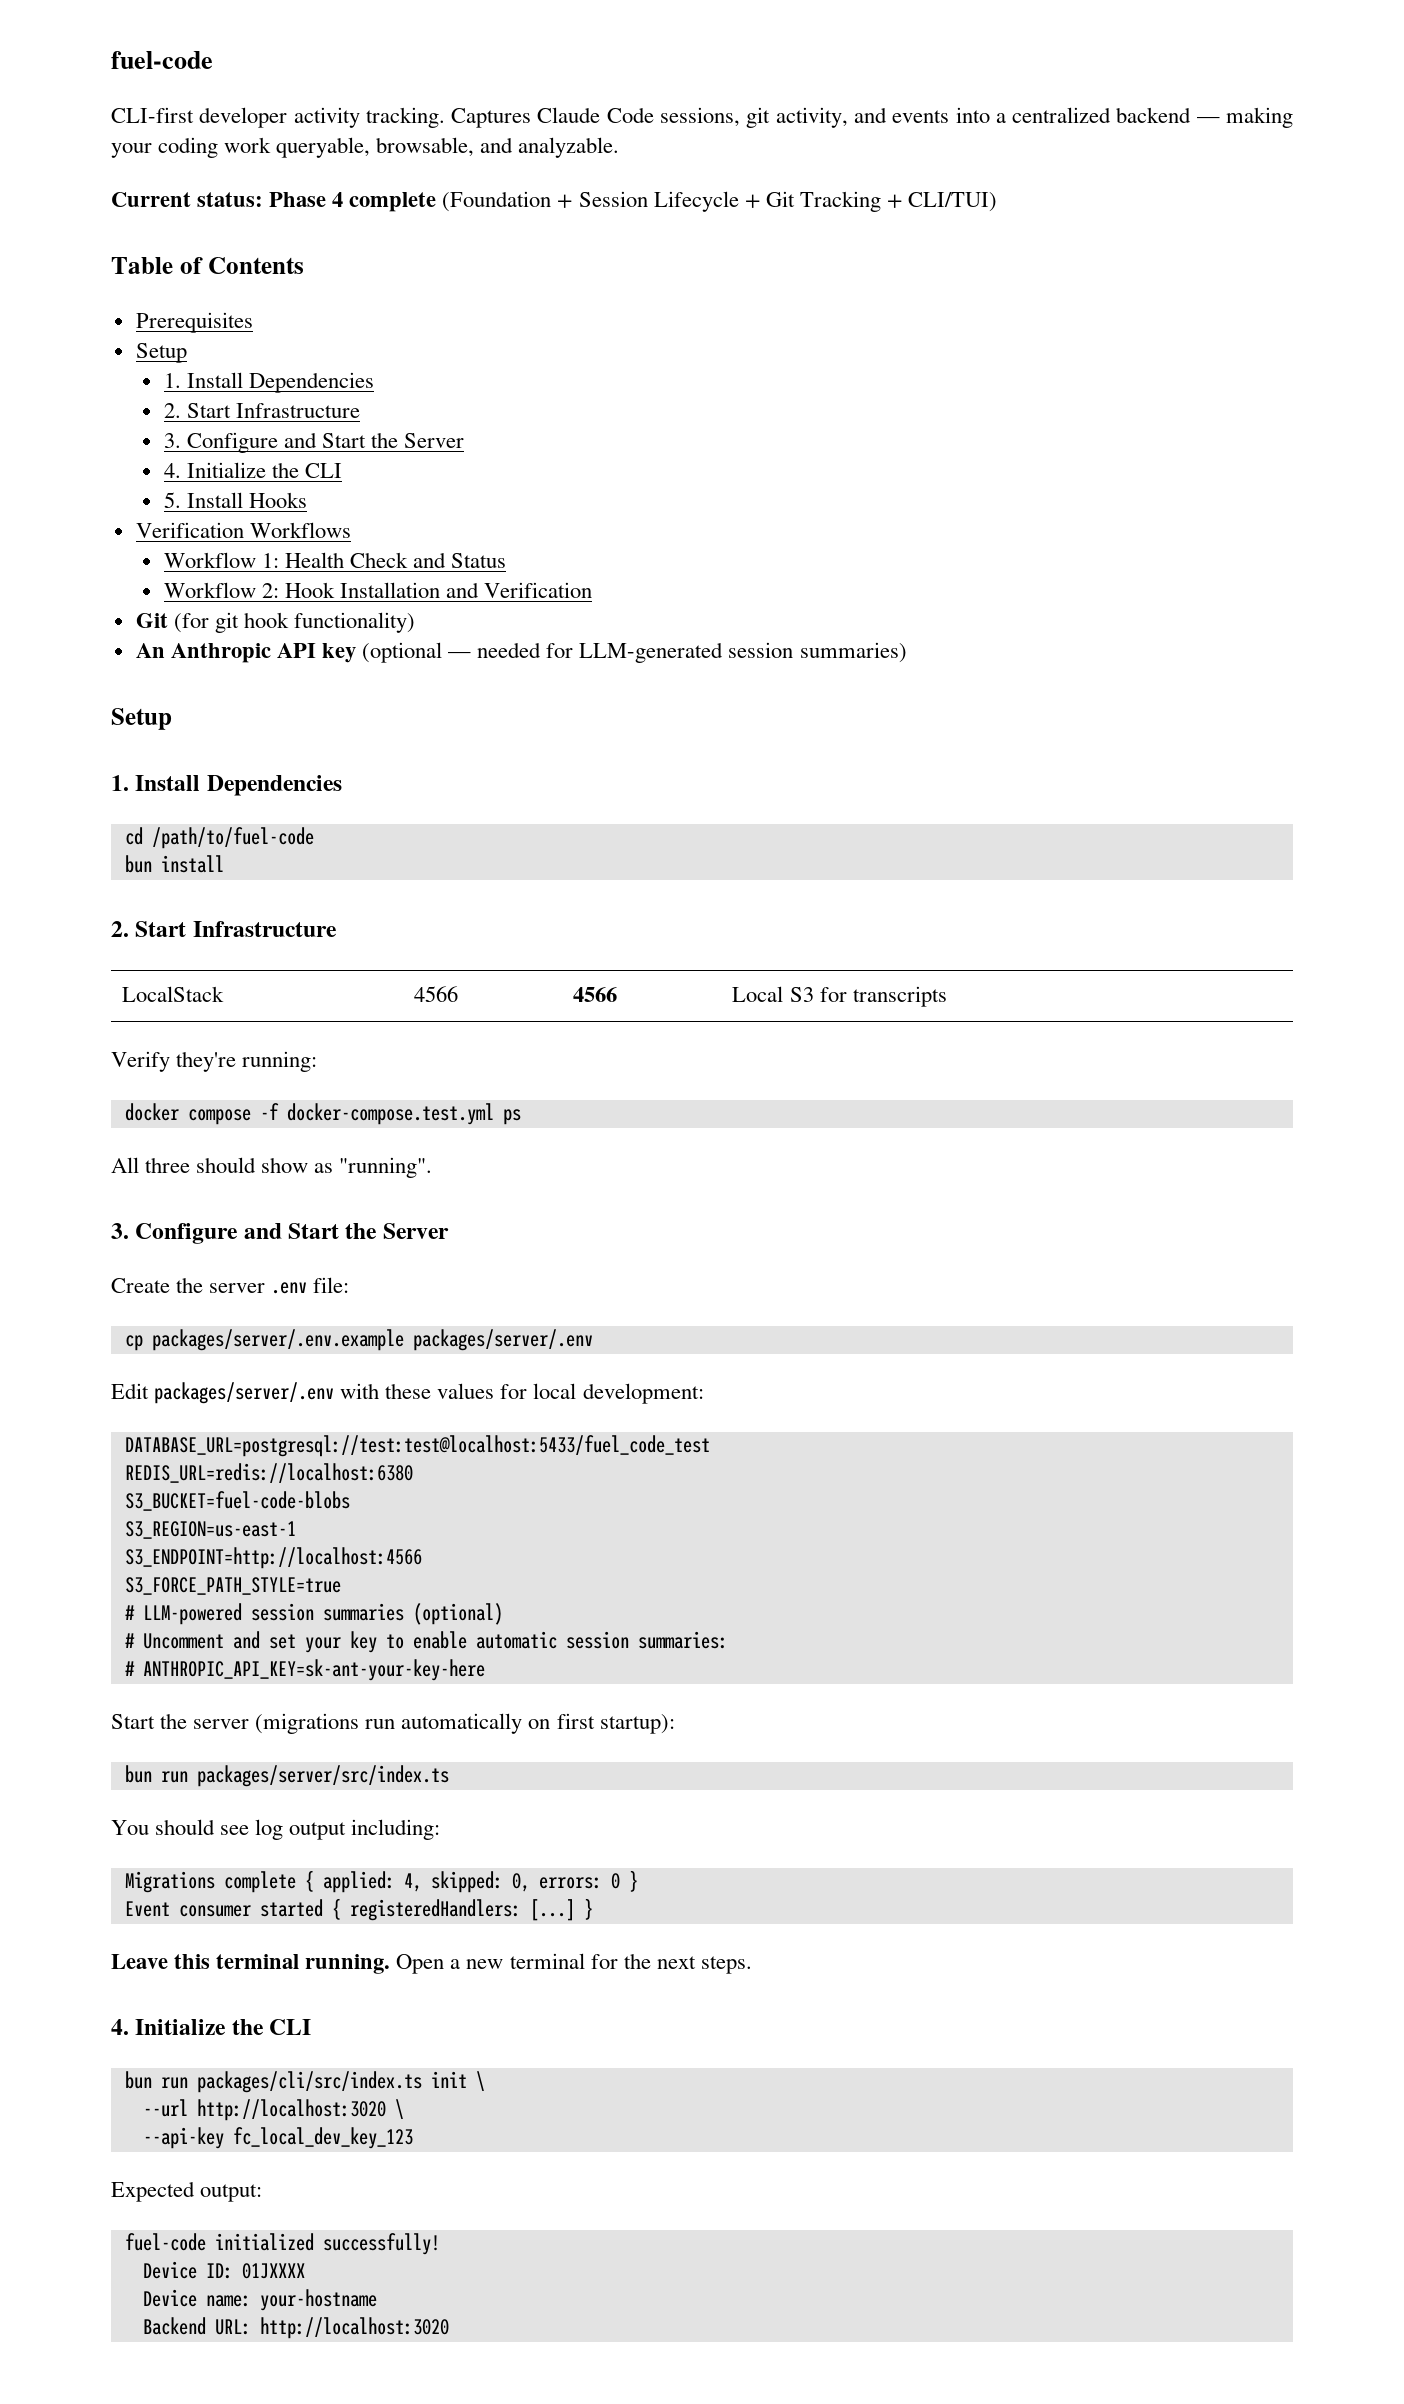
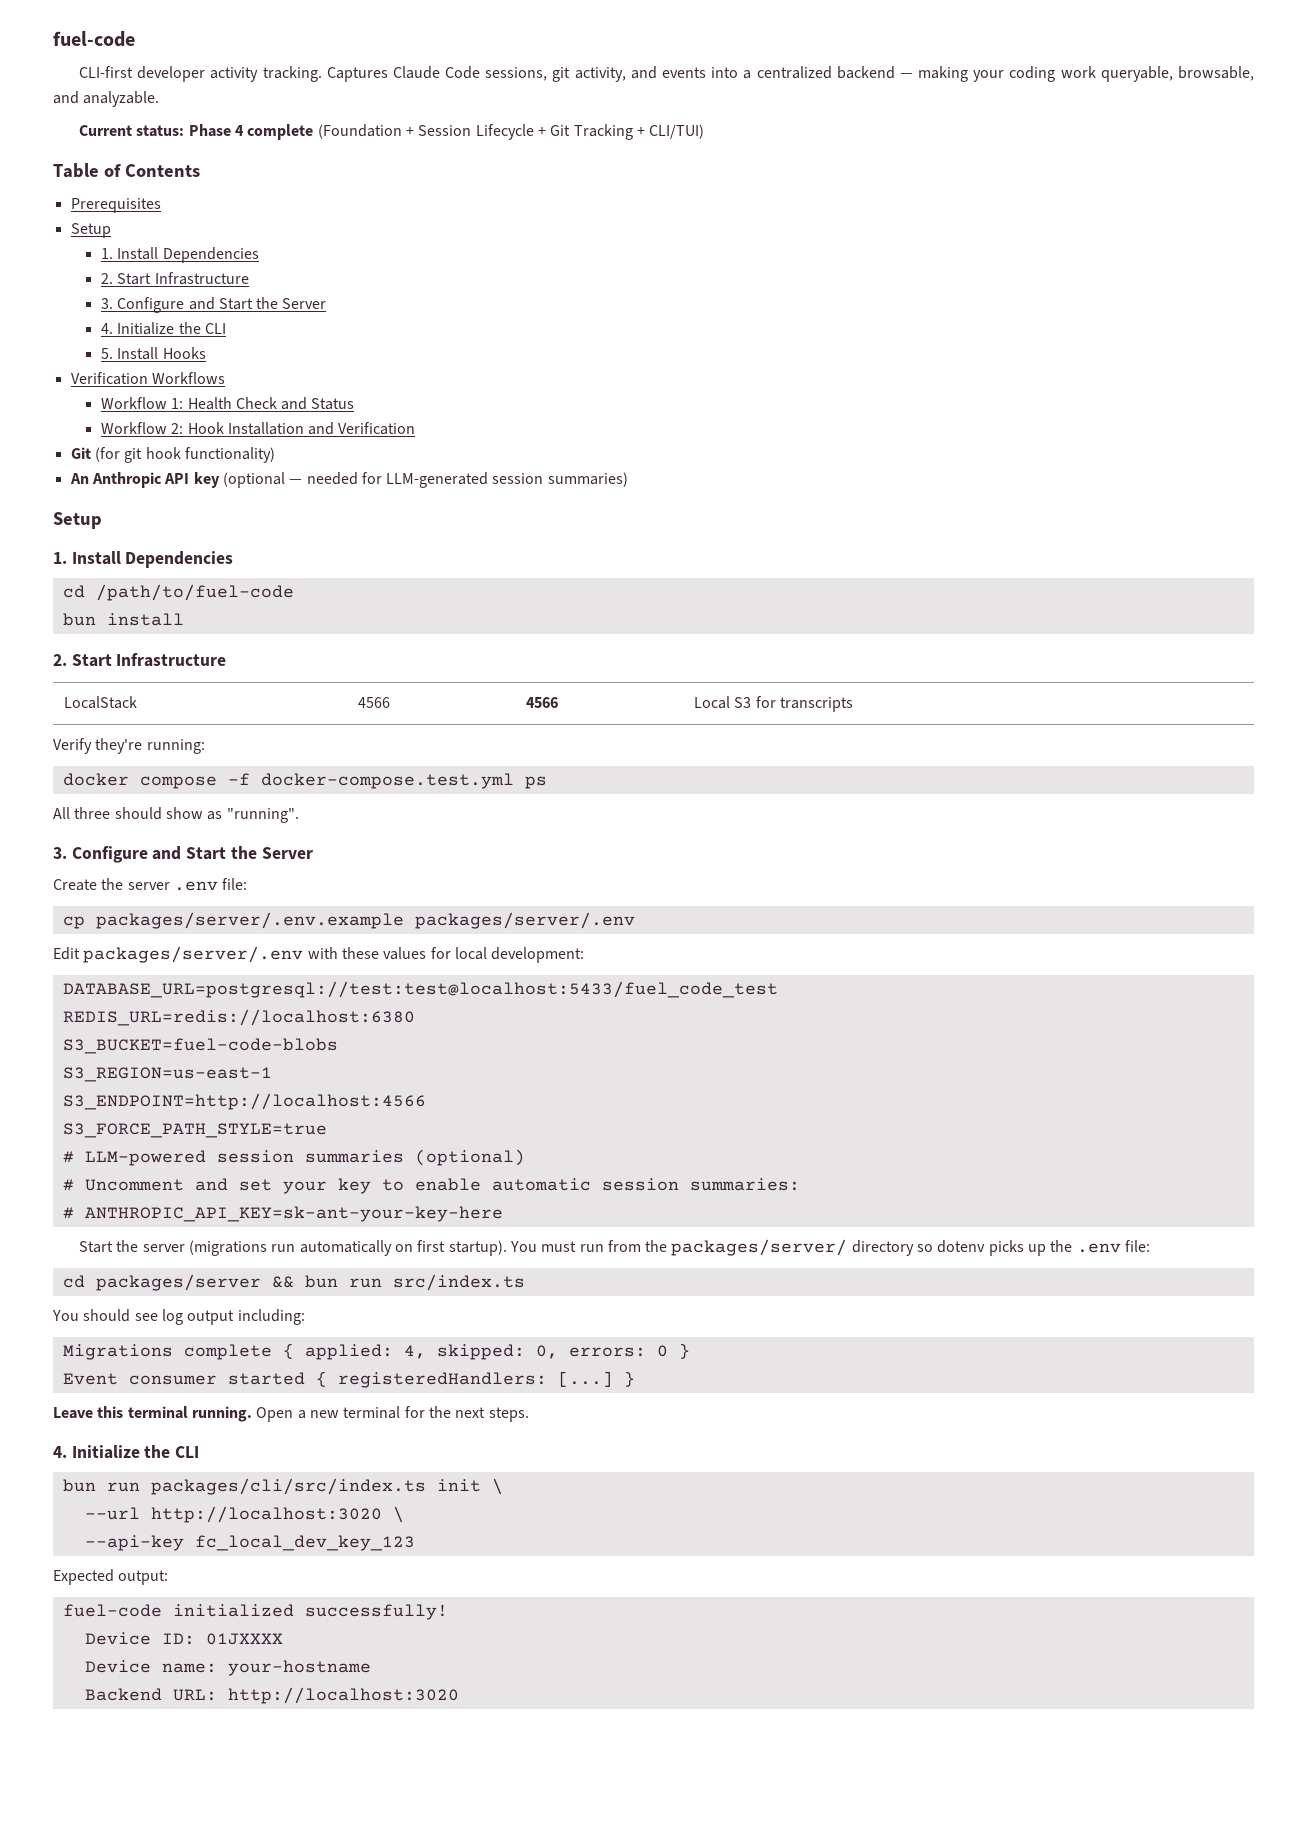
[599,1714,675,1734] [124,1765,449,1787] startup): // bun run packages/server/src/index.ts -> [448,1239,1151,1256] [62,1274,525,1291] startup). You must run from the packages/server/ directory so dotenv picks up the .env file: // cd packages/server && bun run src/index.ts

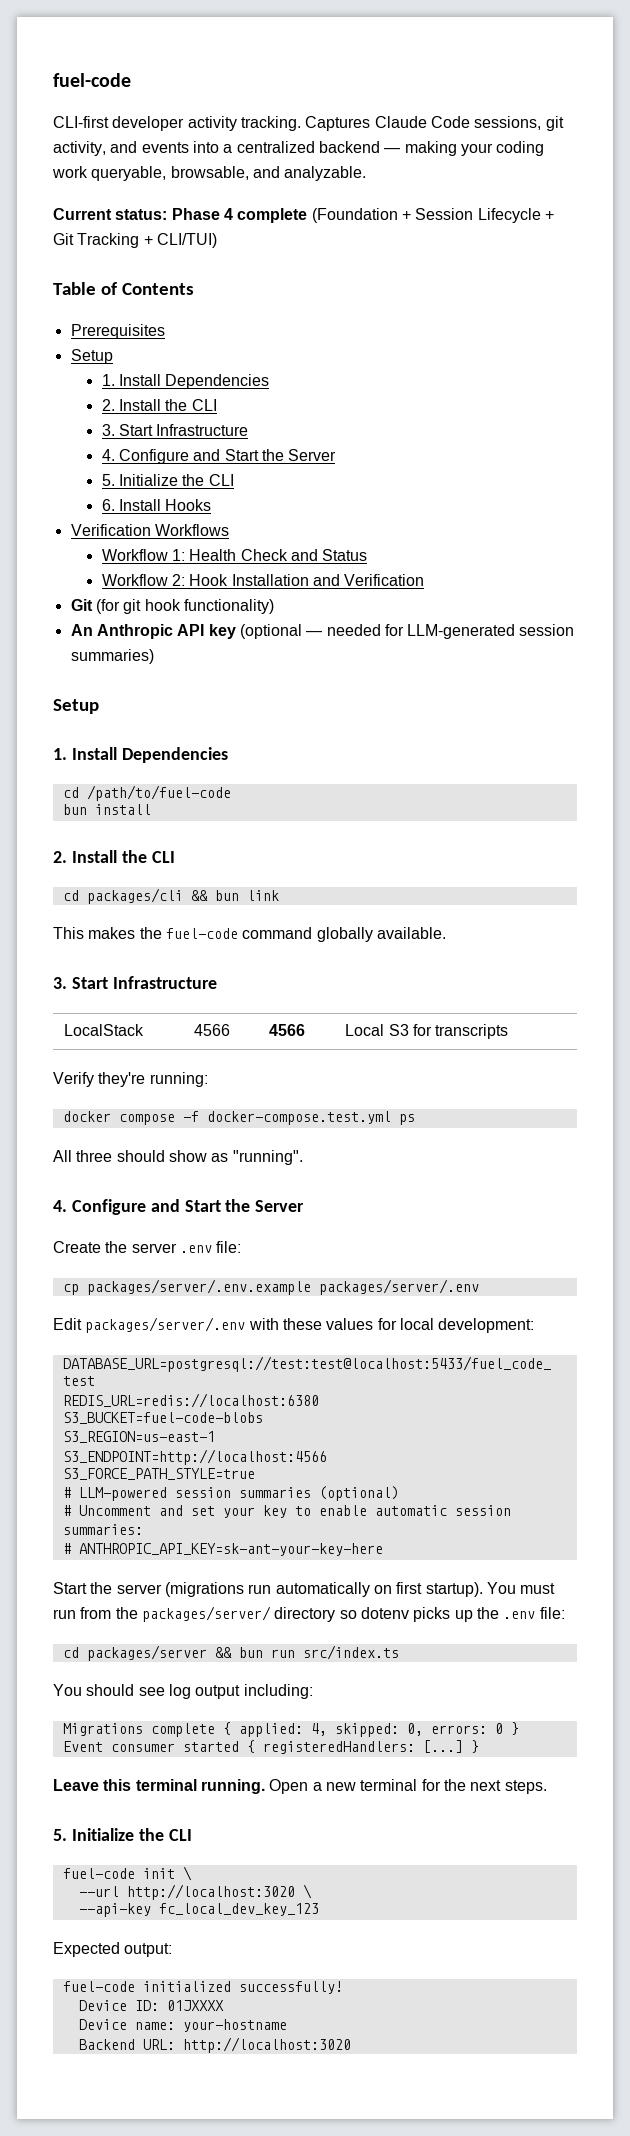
[117,272,249,285] [100,297,327,313] [100,322,226,335] [100,348,113,359] Start Infrastructure // 3. Configure and Start the Server // 4. Initialize the CLI // 5. -> [118,399,217,411] [101,424,249,436] [101,449,337,464] [101,474,234,486] [101,499,115,511] Install the CLI // 3. Start Infrastructure // 4. Configure and Start the Server // 5. Initialize the CLI // 6.
(67, 660) none -> [71,850,175,863] [62,888,279,904] [53,927,446,942] [53,977,67,989] Install the CLI // cd packages/cli && bun link // This makes the fuel-code command globally available. // 3.
[53,847,67,859] 3. -> [53,1200,67,1212] 4.
[53,1445,200,1459] [62,1478,426,1495] 4. Initialize the CLI // bun run packages/cli/src/index.ts -> [53,1828,192,1841] [62,1868,135,1879] 5. Initialize the CLI // fuel-code

